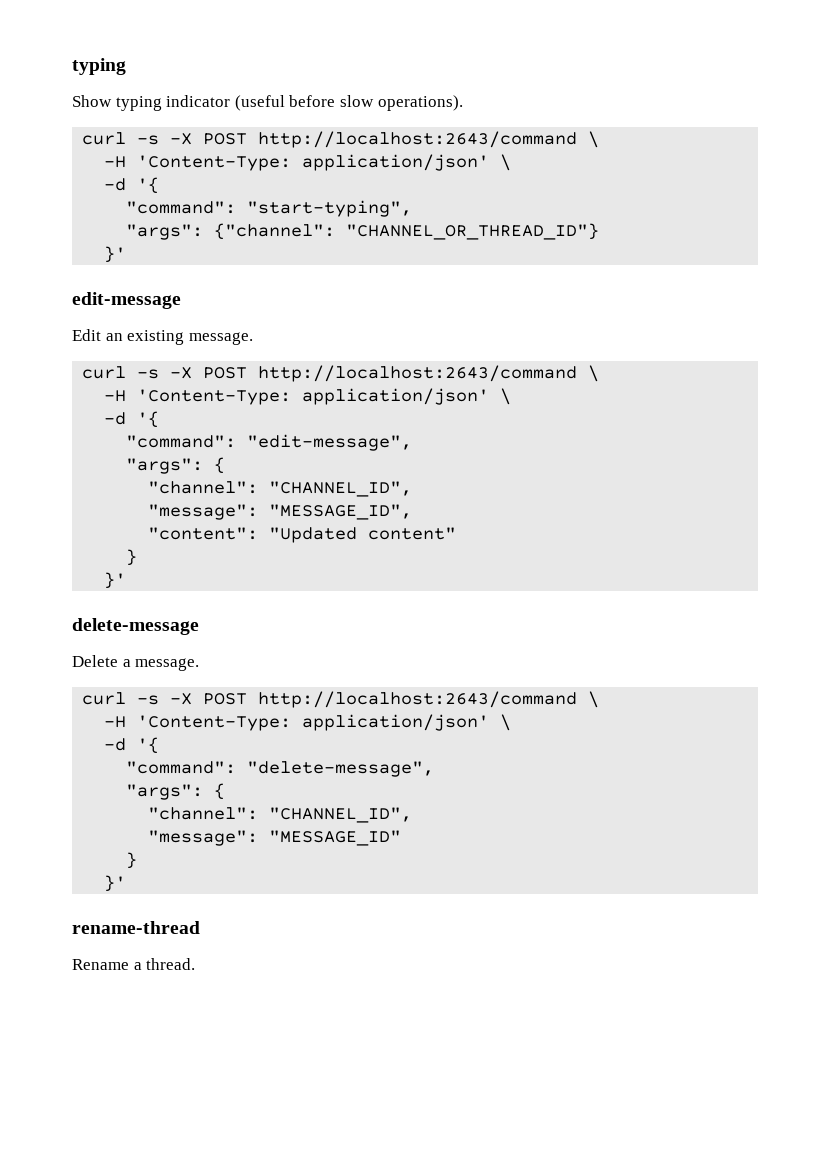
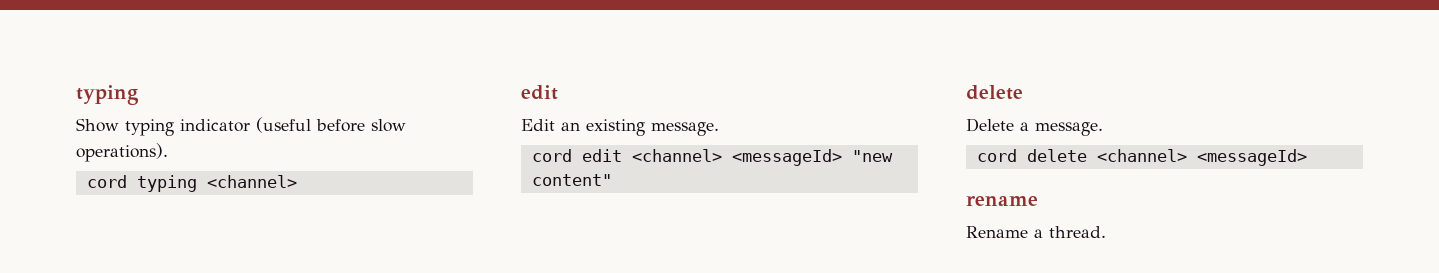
[82,131,600,148] [104,154,512,171] [104,177,160,194] [126,200,413,217] [126,223,600,240] [104,246,127,263] [72,292,181,309] [72,329,253,345] [82,365,600,382] [104,388,512,405] [104,411,160,428] [126,434,413,451] [126,457,226,474] [148,481,413,497] [148,504,413,520] [148,527,457,543] [126,549,138,566] [104,572,127,589] [72,618,199,635] [72,655,200,671] [82,691,600,708] [104,714,512,731] [104,737,160,754] [126,761,435,777] [126,783,226,800] [148,807,413,823] [148,830,402,846] [126,852,138,869] [104,875,127,892] [72,921,200,934] curl -s -X POST http://localhost:2643/command \ // -H 'Content-Type: application/json' \ // -d '{ // "command": "start-typing", // "args": {"channel": "CHANNEL_OR_THREAD_ID"} // }' // edit-message // Edit an existing message. // curl -s -X POST http://localhost:2643/command \ // -H 'Content-Type: application/json' \ // -d '{ // "command": "edit-message", // "args": { // "channel": "CHANNEL_ID", // "message": "MESSAGE_ID", // "content": "Updated content" // } // }' // delete-message // Delete a message. // curl -s -X POST http://localhost:2643/command \ // -H 'Content-Type: application/json' \ // -d '{ // "command": "delete-message", // "args": { // "channel": "CHANNEL_ID", // "message": "MESSAGE_ID" // } // }' // rename-thread -> [86,175,297,192] [521,85,558,100] [521,119,719,136] [531,149,893,166] [531,174,612,186] [966,85,1023,100] [966,118,1103,136] [976,149,1307,166] [966,195,1038,206] cord typing <channel> // edit // Edit an existing message. // cord edit <channel> <messageId> "new content" // delete // Delete a message. // cord delete <channel> <messageId> // rename

